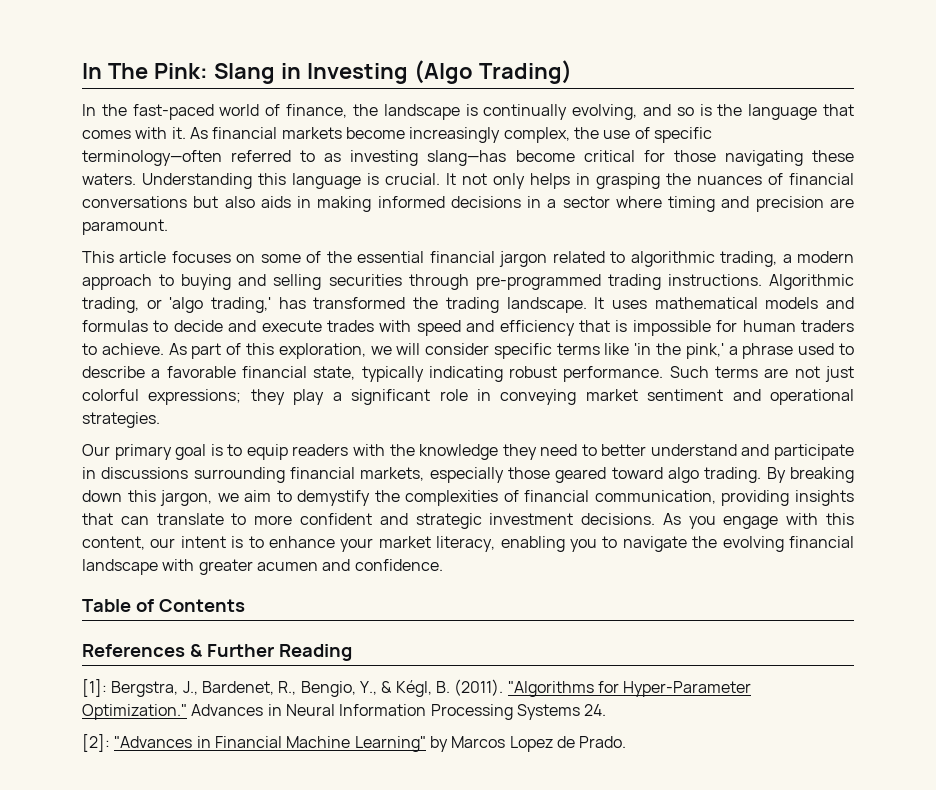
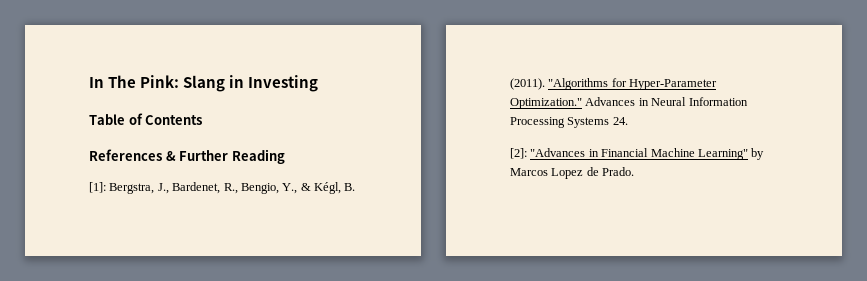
[413,60,572,84] [82,104,854,120] [82,127,712,143] [82,150,855,166] [82,173,854,189] [82,196,854,212] [82,219,168,235] [82,251,855,267] [82,274,855,290] [82,297,855,313] [82,320,854,336] [82,343,854,359] [82,366,854,382] [82,389,855,405] [82,412,160,428] [82,444,854,460] [82,467,855,483] [82,490,855,506] [82,513,855,529] [82,536,854,552] [82,559,443,575] (Algo Trading) // In the fast-paced world of finance, the landscape is continually evolving, and so is the language that comes with it. As financial markets become increasingly complex, the use of specific terminology—often referred to as investing slang—has become critical for those navigating these waters. Understanding this language is crucial. It not only helps in grasping the nuances of financial conversations but also aids in making informed decisions in a sector where timing and precision are paramount. // This article focuses on some of the essential financial jargon related to algorithmic trading, a modern approach to buying and selling securities through pre-programmed trading instructions. Algorithmic trading, or 'algo trading,' has transformed the trading landscape. It uses mathematical models and formulas to decide and execute trades with speed and efficiency that is impossible for human traders to achieve. As part of this exploration, we will consider specific terms like 'in the pink,' a phrase used to describe a favorable financial state, typically indicating robust performance. Such terms are not just colorful expressions; they play a significant role in conveying market sentiment and operational strategies. // Our primary goal is to equip readers with the knowledge they need to better understand and participate in discussions surrounding financial markets, especially those geared toward algo trading. By breaking down this jargon, we aim to demystify the complexities of financial communication, providing insights that can translate to more confident and strategic investment decisions. As you engage with this content, our intent is to enhance your market literacy, enabling you to navigate the evolving financial landscape with greater acumen and confidence. -> (319, 83) none

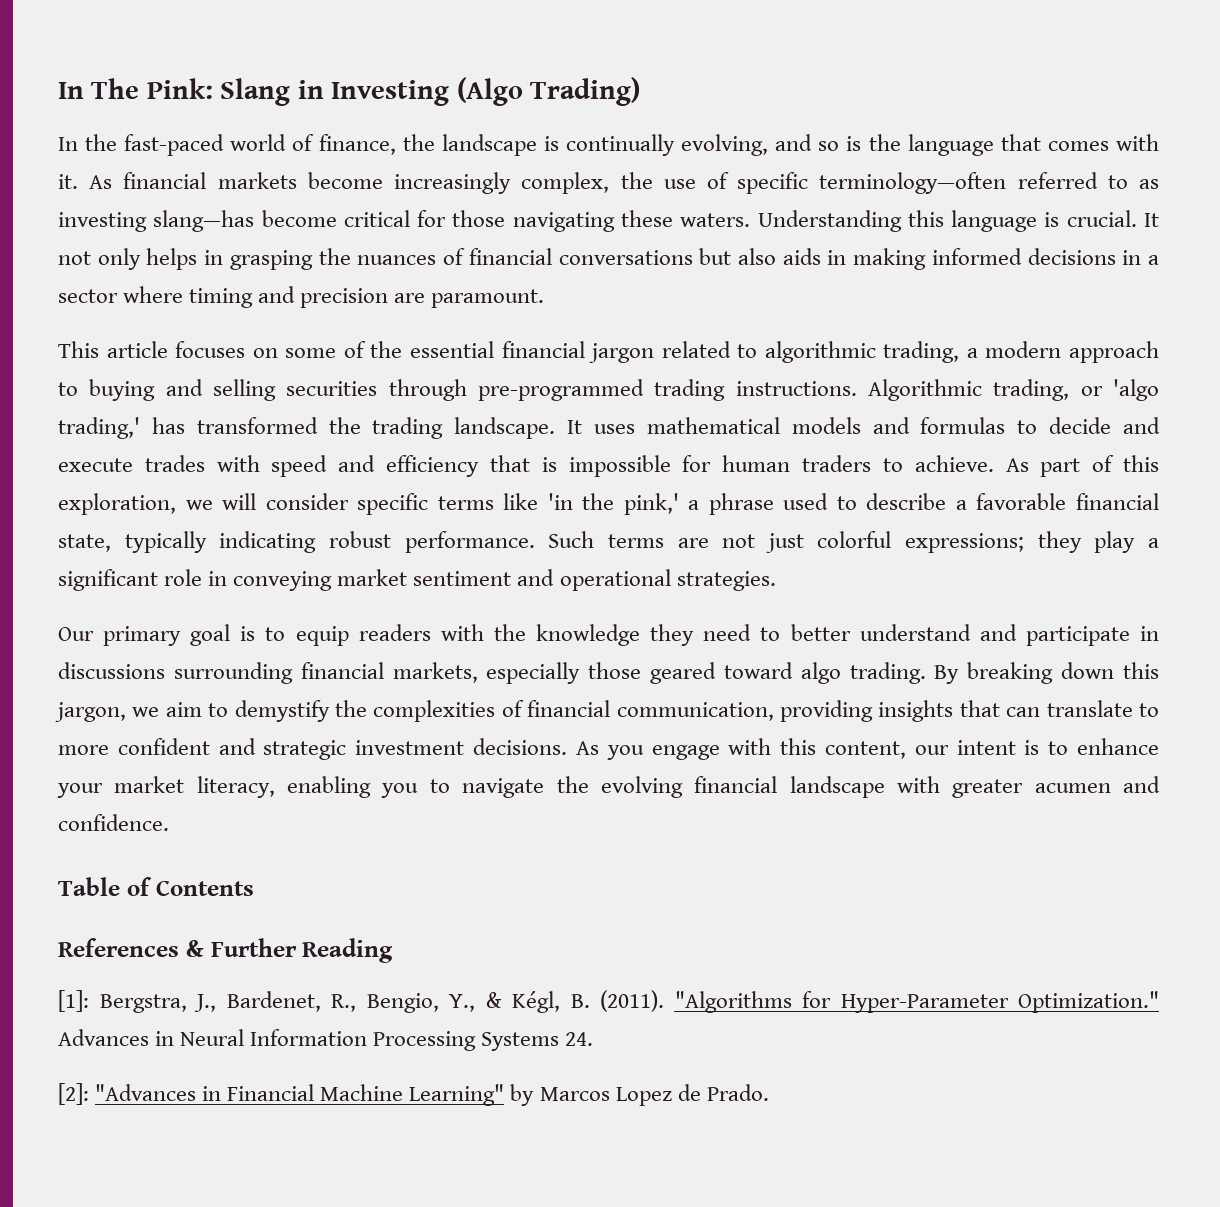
(319, 83) none -> [456,77,640,106] [58,134,1159,156] [58,172,1159,194] [58,210,1160,232] [58,248,1159,270] [58,286,545,308] [58,341,1159,363] [58,379,1159,401] [58,417,1161,439] [58,455,1160,477] [58,493,1159,515] [58,531,1159,553] [58,569,776,591] [58,624,1159,646] [58,662,1159,684] [55,700,1159,722] [58,738,1159,760] [57,776,1161,798] [58,814,169,831] (Algo Trading) // In the fast-paced world of finance, the landscape is continually evolving, and so is the language that comes with it. As financial markets become increasingly complex, the use of specific terminology—often referred to as investing slang—has become critical for those navigating these waters. Understanding this language is crucial. It not only helps in grasping the nuances of financial conversations but also aids in making informed decisions in a sector where timing and precision are paramount. // This article focuses on some of the essential financial jargon related to algorithmic trading, a modern approach to buying and selling securities through pre-programmed trading instructions. Algorithmic trading, or 'algo trading,' has transformed the trading landscape. It uses mathematical models and formulas to decide and execute trades with speed and efficiency that is impossible for human traders to achieve. As part of this exploration, we will consider specific terms like 'in the pink,' a phrase used to describe a favorable financial state, typically indicating robust performance. Such terms are not just colorful expressions; they play a significant role in conveying market sentiment and operational strategies. // Our primary goal is to equip readers with the knowledge they need to better understand and participate in discussions surrounding financial markets, especially those geared toward algo trading. By breaking down this jargon, we aim to demystify the complexities of financial communication, providing insights that can translate to more confident and strategic investment decisions. As you engage with this content, our intent is to enhance your market literacy, enabling you to navigate the evolving financial landscape with greater acumen and confidence.

